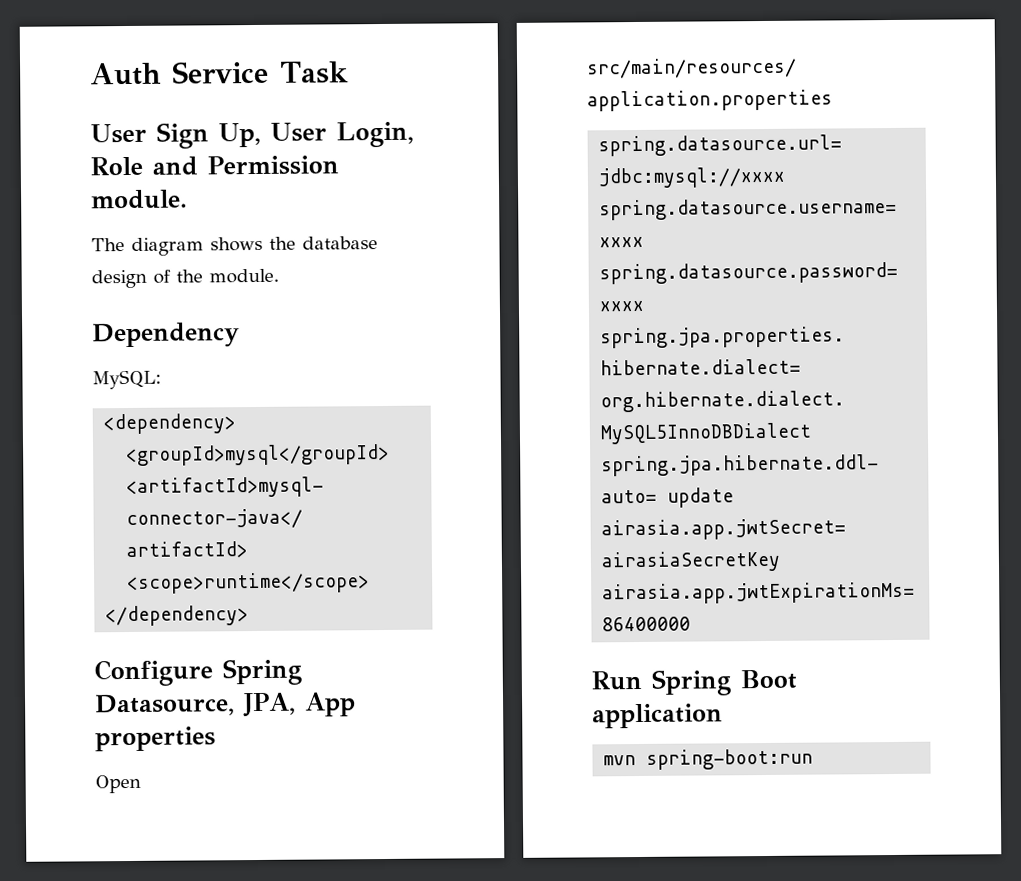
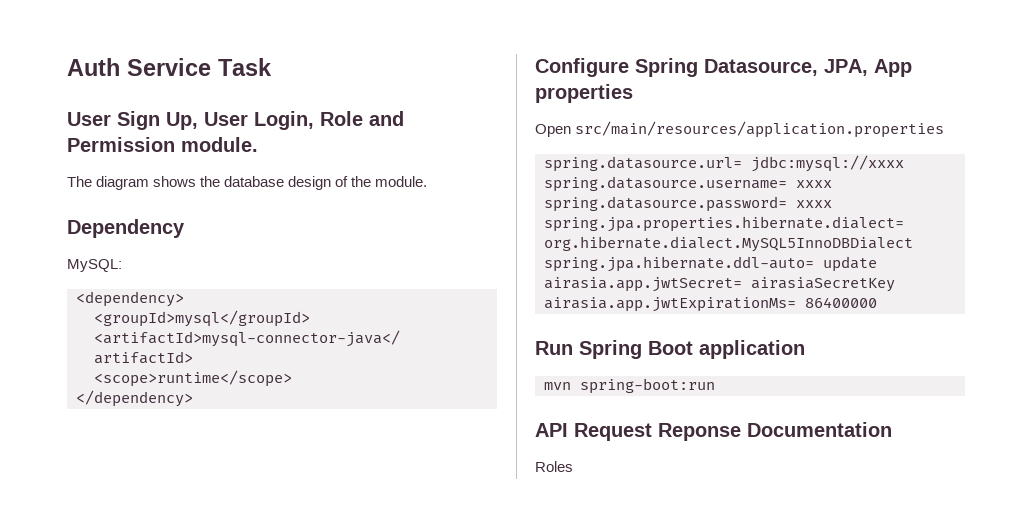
(814, 759) none -> [535,422,892,441] [535,461,573,472] // API Request Reponse Documentation // Roles

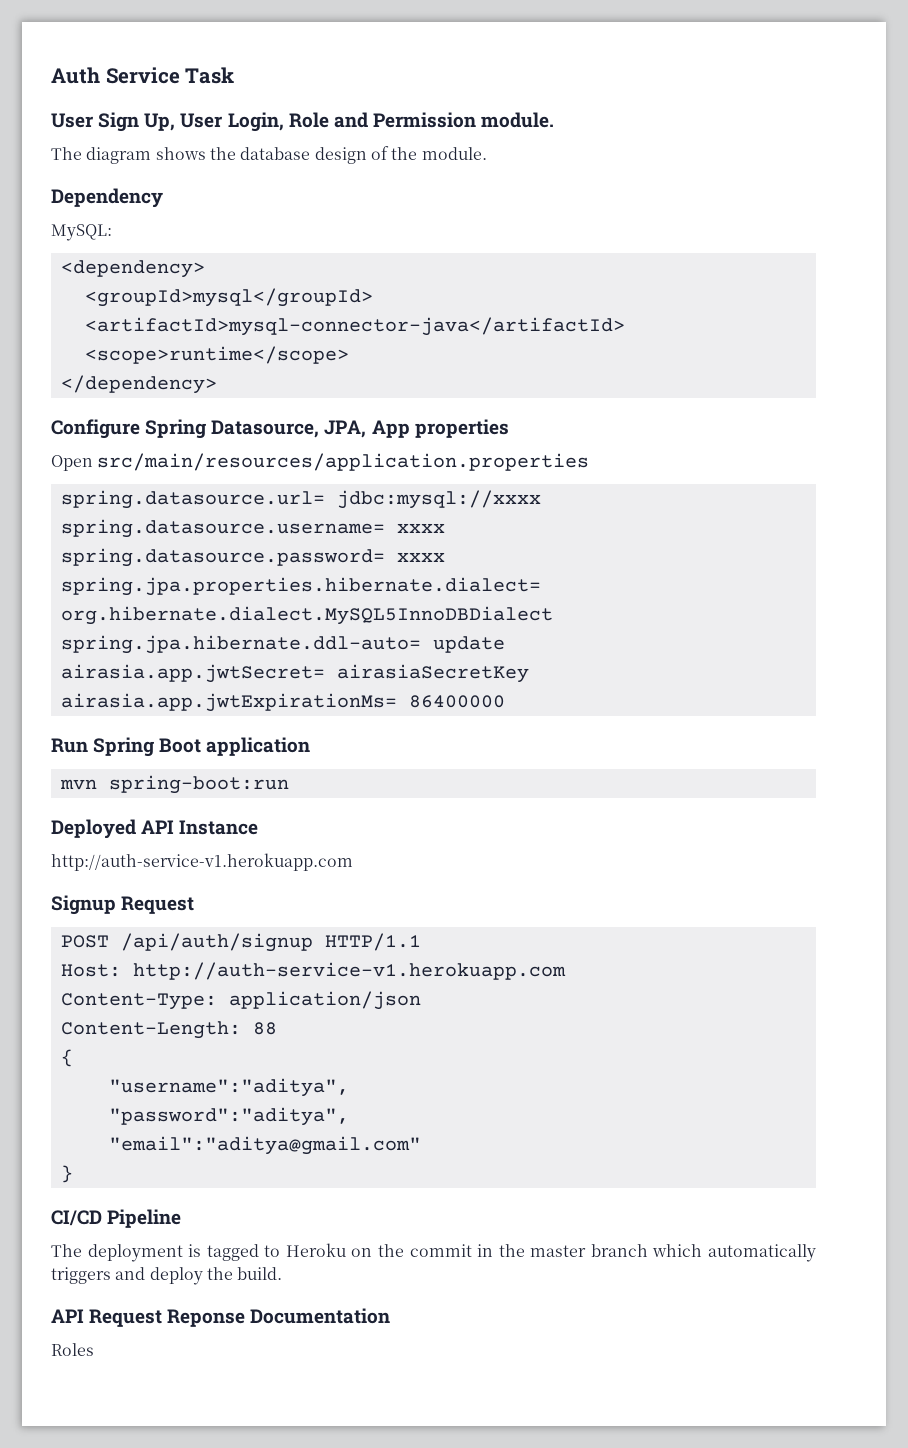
(715, 386) none -> [51,819,259,839] [51,853,353,871] [51,895,195,915] [60,933,421,952] [60,962,566,980] [60,991,421,1010] [60,1021,277,1039] [60,1049,73,1067] [108,1078,349,1097] [108,1107,349,1126] [108,1136,421,1155] [60,1165,73,1183] [51,1209,182,1228] [51,1243,816,1262] [51,1267,283,1285] // Deployed API Instance // http://auth-service-v1.herokuapp.com // Signup Request // POST /api/auth/signup HTTP/1.1 // Host: http://auth-service-v1.herokuapp.com // Content-Type: application/json // Content-Length: 88 // { // "username":"aditya", // "password":"aditya", // "email":"aditya@gmail.com" // } // CI/CD Pipeline // The deployment is tagged to Heroku on the commit in the master branch which automatically triggers and deploy the build.

